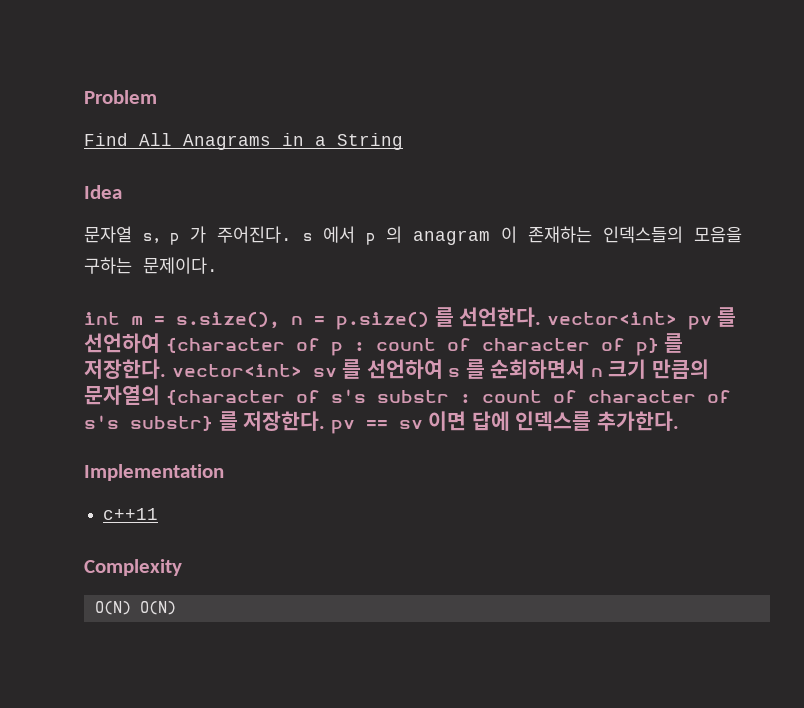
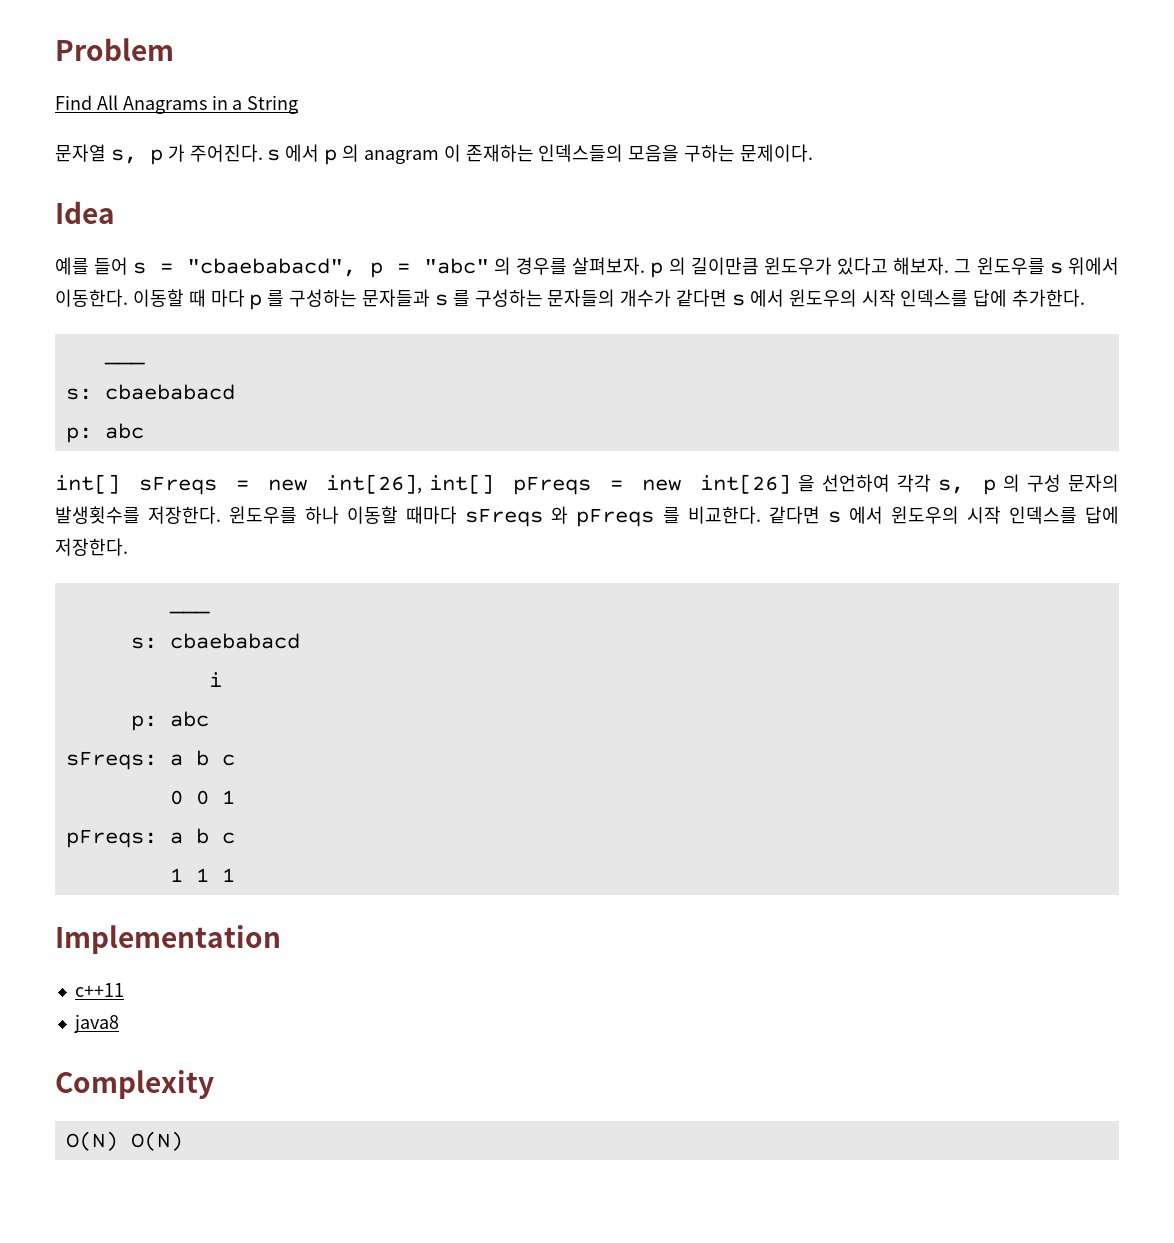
[84,185,122,199] // Idea -> (299, 104) none
[84,307,737,330] [84,333,684,356] [84,359,709,379] [84,385,731,405] [84,411,679,434] int m = s.size(), n = p.size() 를 선언한다. vector<int> pv 를 선언하여 {character of p : count of character of p} 를 저장한다. vector<int> sv 를 선언하여 s 를 순회하면서 n 크기 만큼의 문자열의 {character of s's substr : count of character of s's substr} 를 저장한다. pv == sv 이면 답에 인덱스를 추가한다. -> [55,201,115,224] [55,257,1120,278] [55,289,1086,310] [103,360,145,365] [65,384,235,400] [65,423,144,443] [55,474,1119,495] [55,506,1119,527] [55,538,128,556] [168,609,210,614] [130,633,300,649] [208,672,222,687] [130,711,209,731] [65,750,235,770] [169,790,235,805] [65,828,235,848] [169,868,235,882] Idea // 예를 들어 s = "cbaebabacd", p = "abc" 의 경우를 살펴보자. p 의 길이만큼 윈도우가 있다고 해보자. 그 윈도우를 s 위에서 이동한다. 이동할 때 마다 p 를 구성하는 문자들과 s 를 구성하는 문자들의 개수가 같다면 s 에서 윈도우의 시작 인덱스를 답에 추가한다. // ___ // s: cbaebabacd // p: abc // int[] sFreqs = new int[26], int[] pFreqs = new int[26] 을 선언하여 각각 s, p 의 구성 문자의 발생횟수를 저장한다. 윈도우를 하나 이동할 때마다 sFreqs 와 pFreqs 를 비교한다. 같다면 s 에서 윈도우의 시작 인덱스를 답에 저장한다. // ___ // s: cbaebabacd // i // p: abc // sFreqs: a b c // 0 0 1 // pFreqs: a b c // 1 1 1
(159, 514) none -> [73,1014,119,1033] // java8

